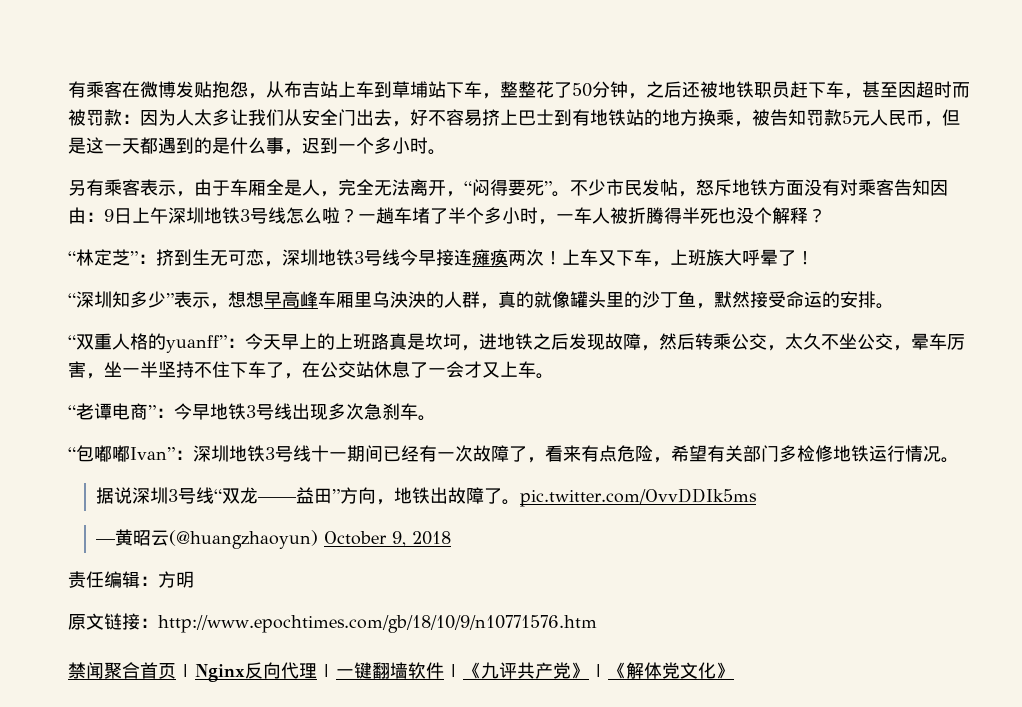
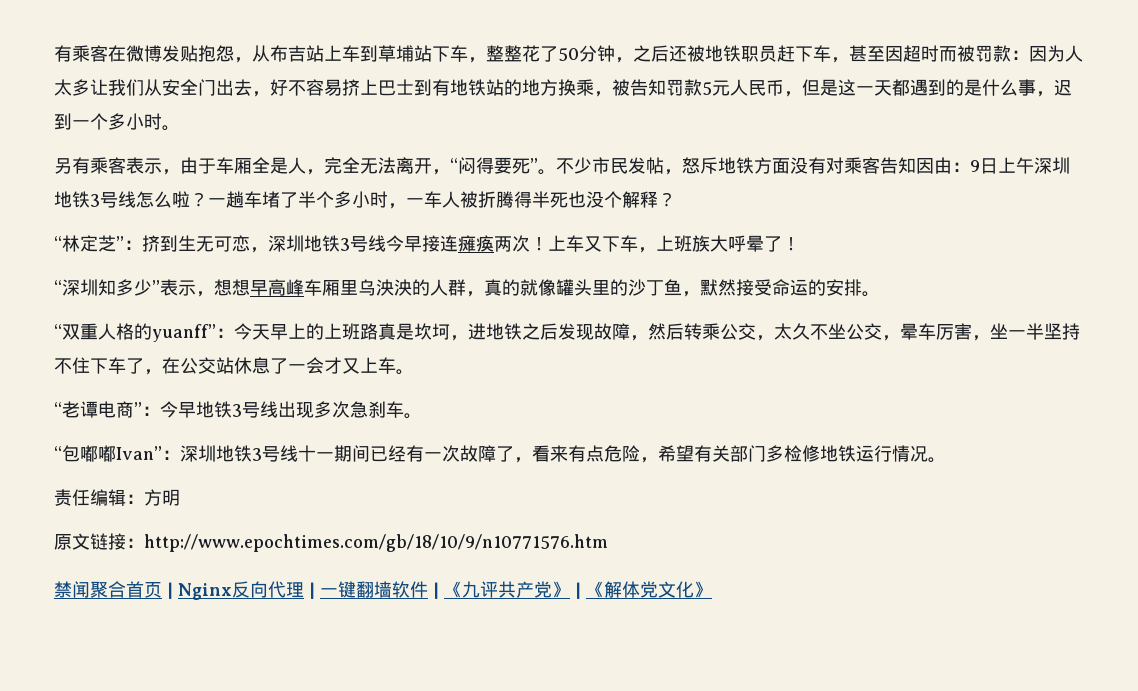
[96,487,758,507] [96,529,452,549] // 据说深圳3号线“双龙——益田”方向，地铁出故障了。pic.twitter.com/OvvDDIk5ms // —黄昭云(@huangzhaoyun) October 9, 2018 -> (946, 460) none

